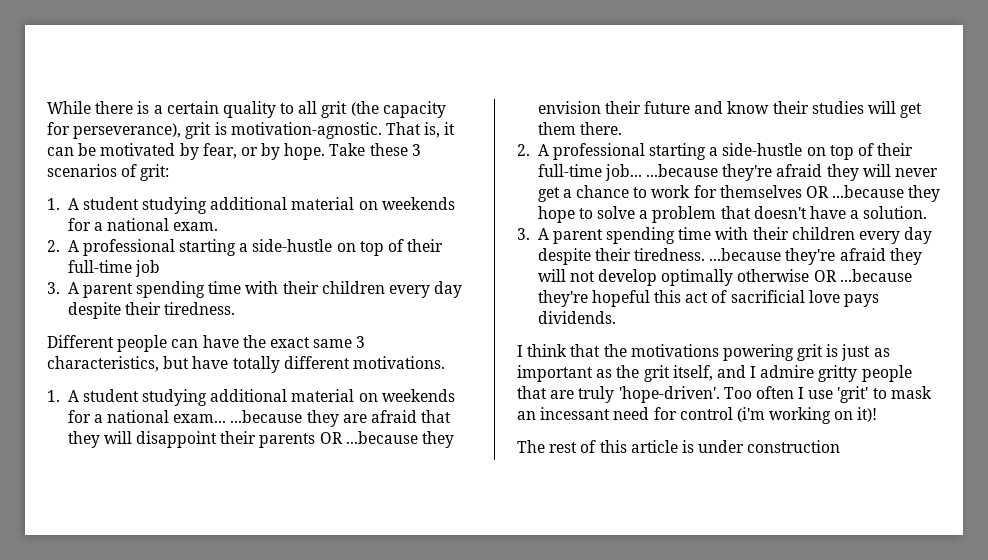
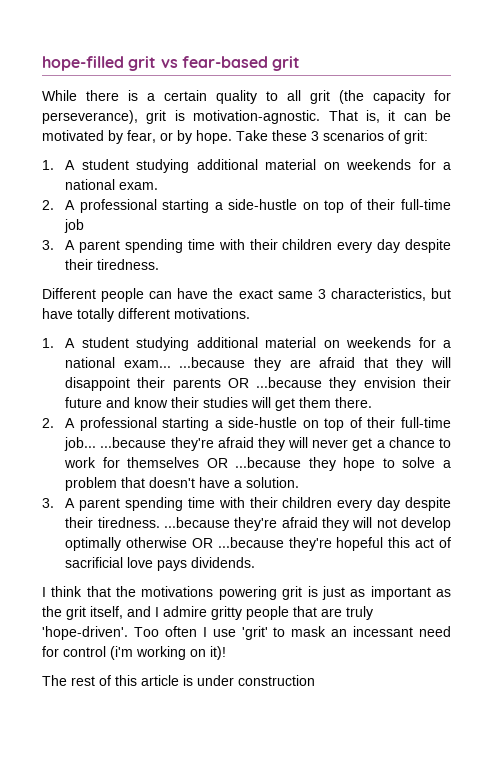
(47, 107) none -> [42,56,301,71] hope-filled grit vs fear-based grit //

